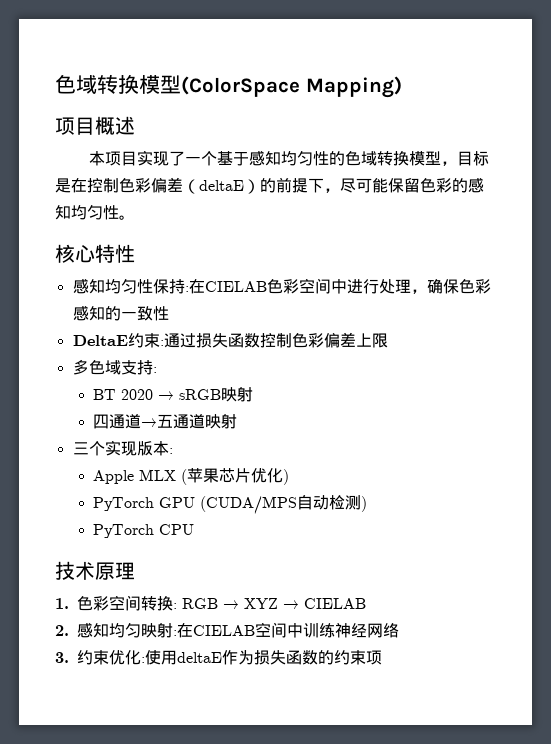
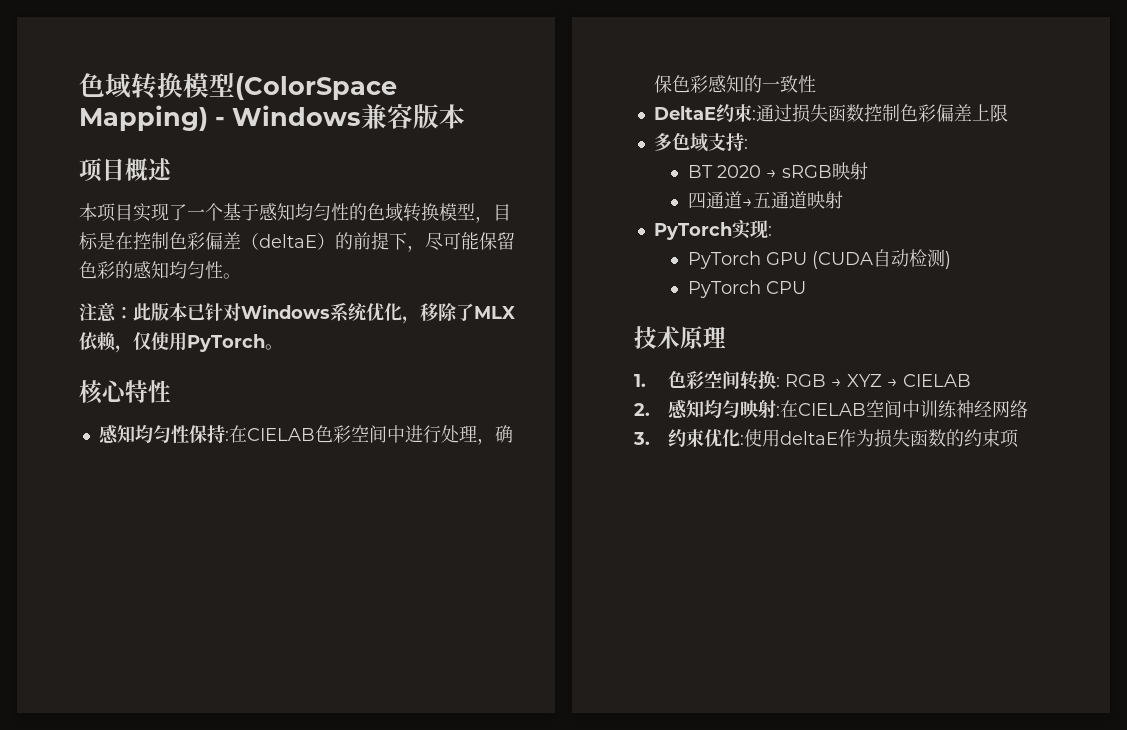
(402, 87) none -> [215,104,465,129] - Windows兼容版本
(135, 217) none -> [79,302,515,324] [79,332,283,353] // 注意：此版本已针对Windows系统优化，移除了MLX依赖，仅使用PyTorch。
[72,440,173,456] [93,468,290,485] 三个实现版本: // Apple MLX (苹果芯片优化) -> [653,220,772,240] PyTorch实现:
[200,496,298,514] (CUDA/MPS -> [811,251,873,269] (CUDA

